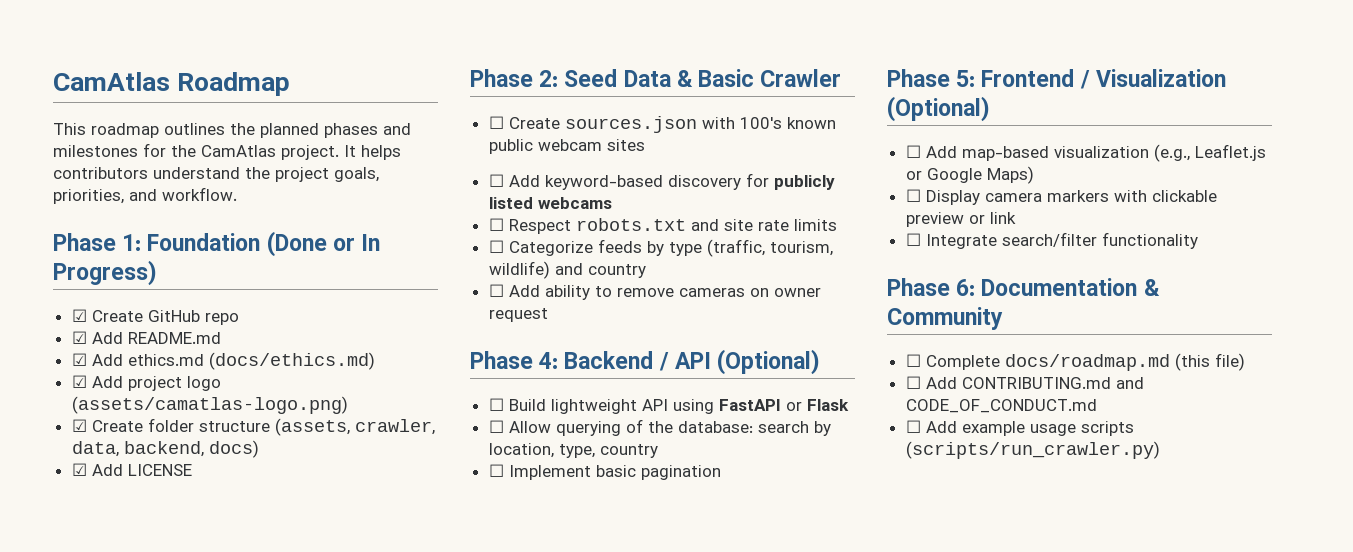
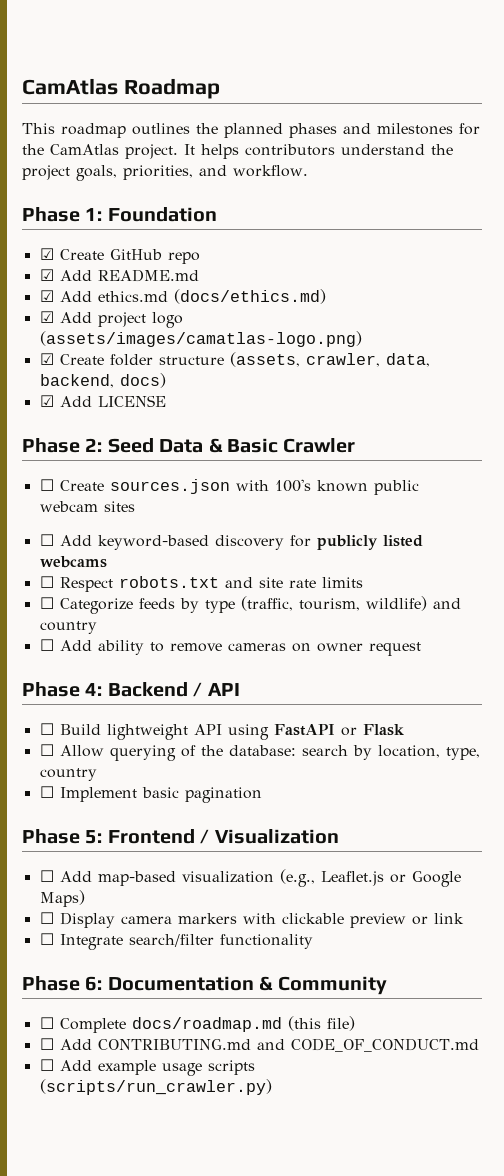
[266,231,381,257] [53,260,157,286] (Done or In Progress) -> (217, 214) none
[71,396,348,414] (assets/camatlas-logo.png) -> [39,331,362,347] (assets/images/camatlas-logo.png)
[717,349,821,375] (Optional) -> (240, 689) none
[887,96,990,122] (Optional) -> (339, 836) none

